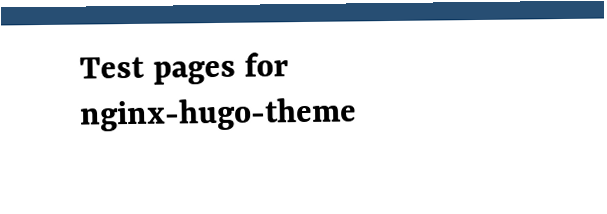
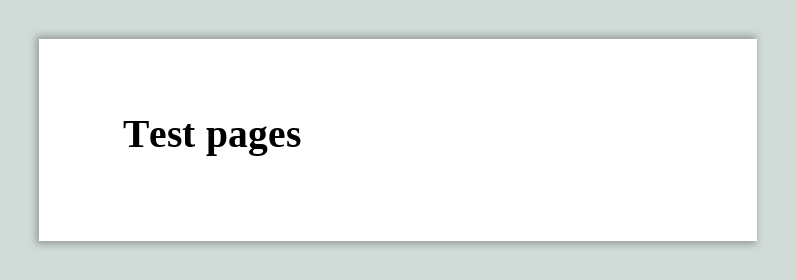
[244,52,290,77] [79,97,357,132] for nginx-hugo-theme -> (301, 141) none

